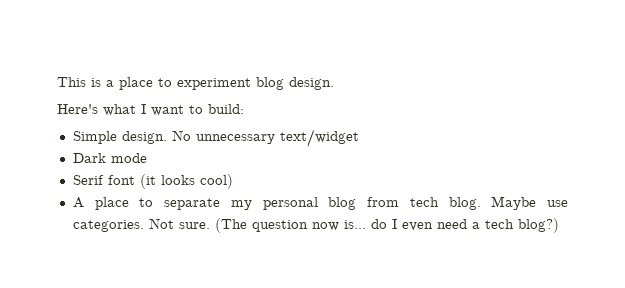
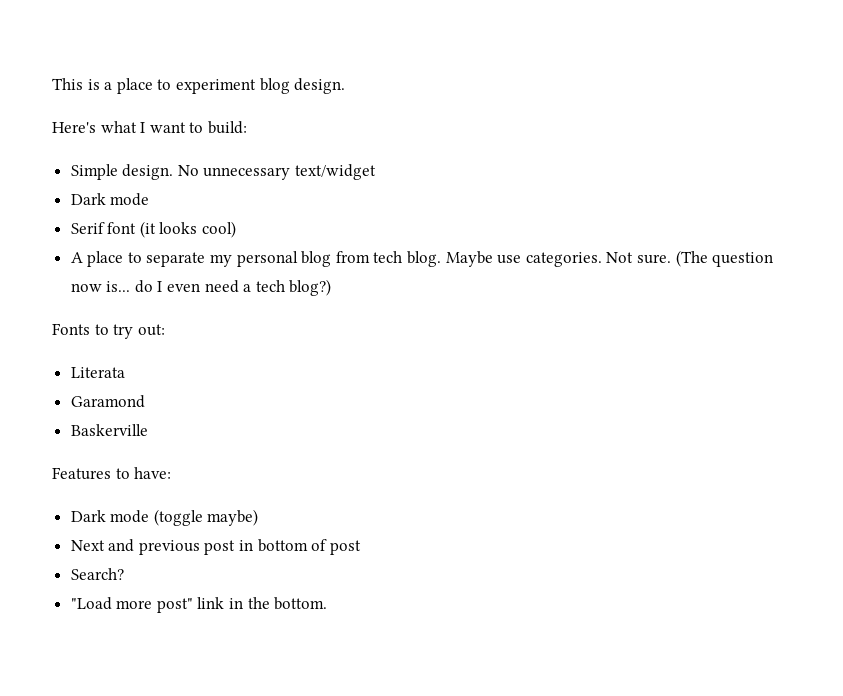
(559, 225) none -> [52,323,165,339] [70,367,125,378] [70,395,145,408] [70,424,148,436] [52,467,172,480] [70,509,259,526] [70,539,361,555] [70,568,124,580] [70,597,328,613] // Fonts to try out: // Literata // Garamond // Baskerville // Features to have: // Dark mode (toggle maybe) // Next and previous post in bottom of post // Search? // "Load more post" link in the bottom.

